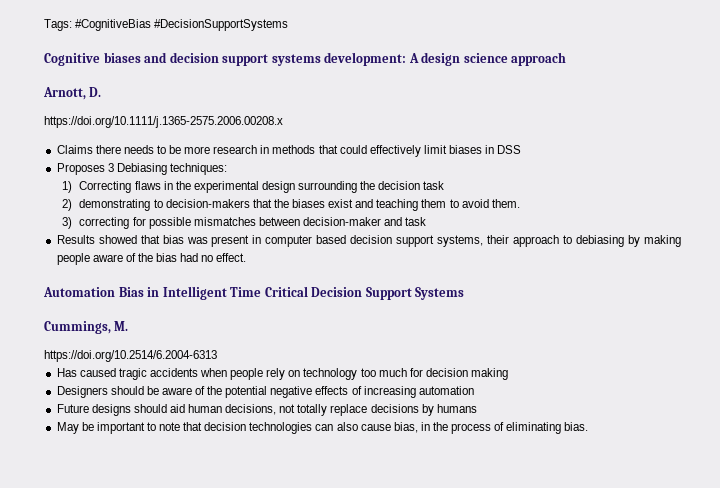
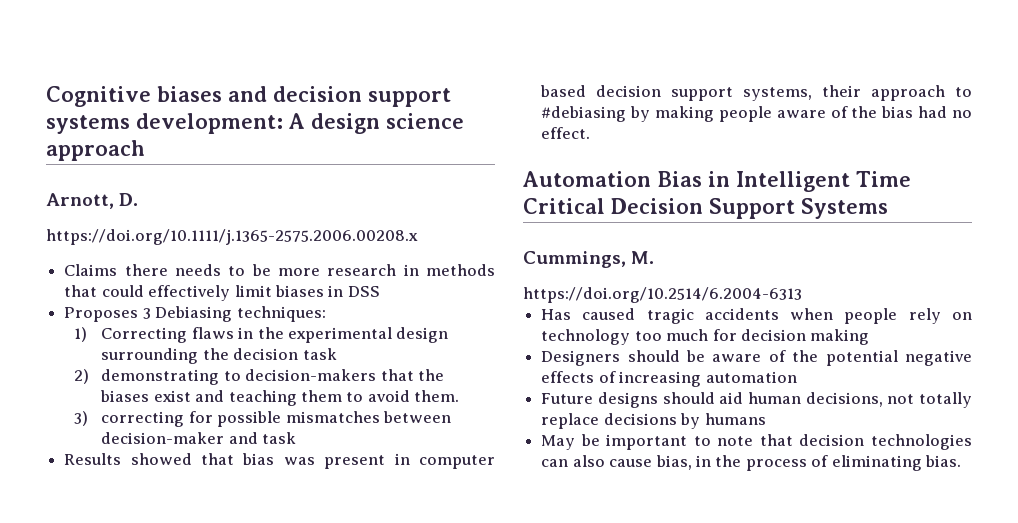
[44,19,289,31] Tags: #CognitiveBias #DecisionSupportSystems // -> (46, 96) none
[576,235,625,247] debiasing -> [541,106,627,122] #debiasing

